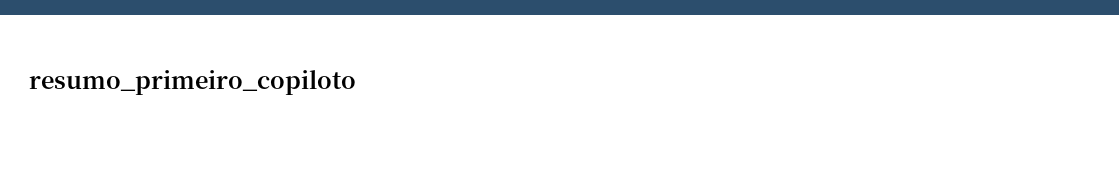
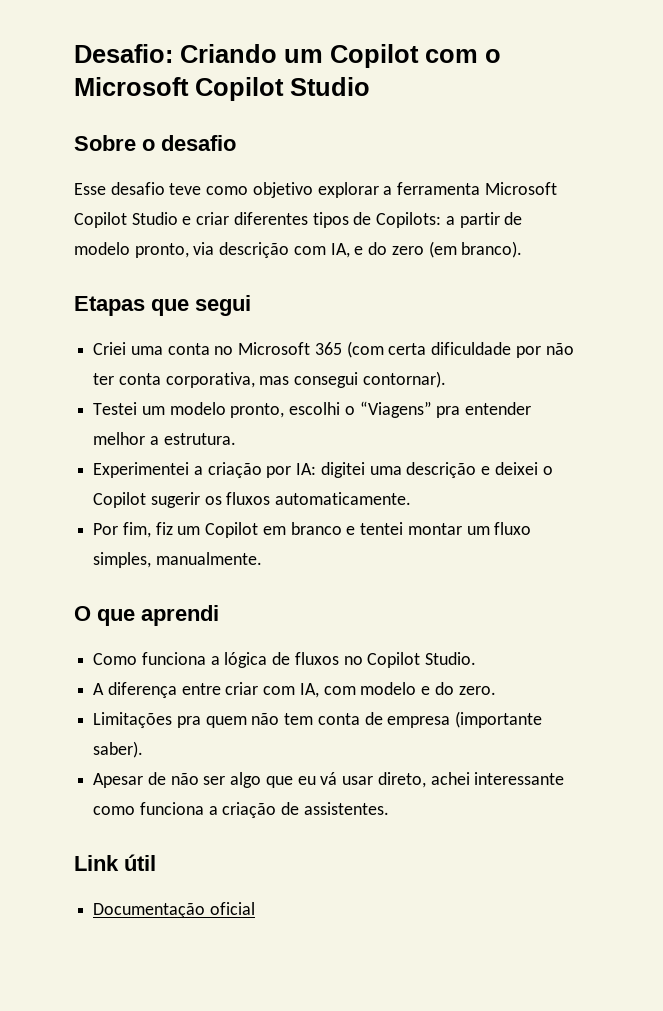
[29,70,356,95] resumo_primeiro_copiloto -> [74,44,501,68] [74,77,370,101] [74,135,236,151] [74,182,557,198] [74,212,523,228] [74,241,523,258] [74,295,251,316] [93,341,574,358] [93,371,446,388] [93,401,532,418] [93,432,236,445] [93,462,553,478] [93,492,412,508] [93,522,532,538] [93,552,262,568] [74,605,219,626] [93,652,477,668] [93,682,496,698] [93,711,543,728] [93,741,144,758] [93,772,565,788] [93,802,389,818] [74,854,156,871] [93,902,255,918] Desafio: Criando um Copilot com o Microsoft Copilot Studio // Sobre o desafio // Esse desafio teve como objetivo explorar a ferramenta Microsoft Copilot Studio e criar diferentes tipos de Copilots: a partir de modelo pronto, via descrição com IA, e do zero (em branco). // Etapas que segui // Criei uma conta no Microsoft 365 (com certa dificuldade por não ter conta corporativa, mas consegui contornar). // Testei um modelo pronto, escolhi o “Viagens” pra entender melhor a estrutura. // Experimentei a criação por IA: digitei uma descrição e deixei o Copilot sugerir os fluxos automaticamente. // Por fim, fiz um Copilot em branco e tentei montar um fluxo simples, manualmente. // O que aprendi // Como funciona a lógica de fluxos no Copilot Studio. // A diferença entre criar com IA, com modelo e do zero. // Limitações pra quem não tem conta de empresa (importante saber). // Apesar de não ser algo que eu vá usar direto, achei interessante como funciona a criação de assistentes. // Link útil // Documentação oficial

